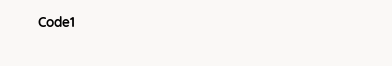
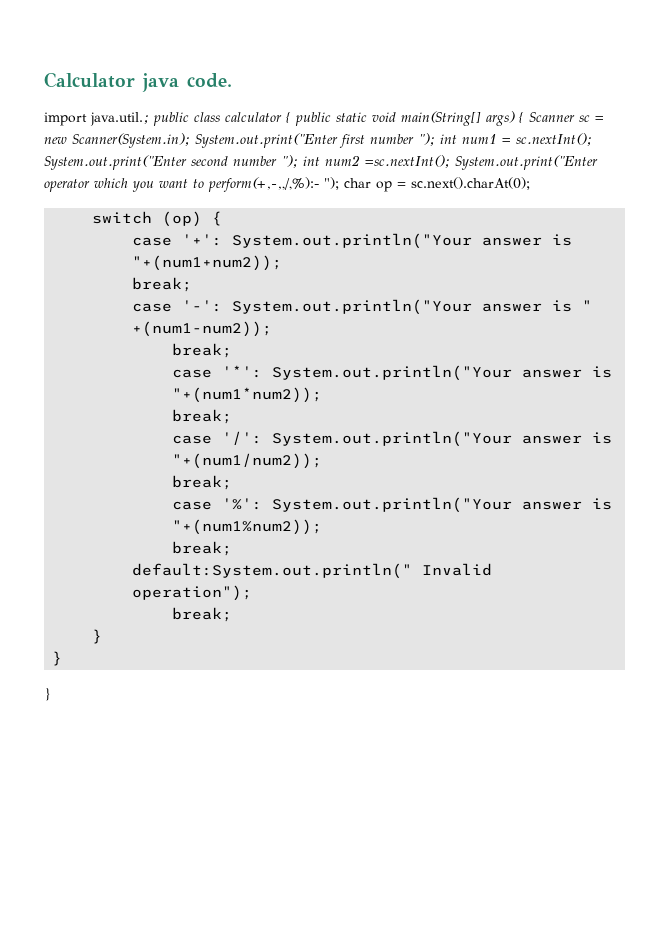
[38,16,75,27] Code1 -> [44,72,232,92] [44,111,604,126] [44,133,592,148] [44,155,598,170] [44,177,530,192] [92,211,223,227] [132,233,573,249] [132,255,283,271] [132,277,193,292] [132,299,593,315] [132,321,273,337] [172,343,233,358] [172,365,613,381] [172,387,323,403] [172,409,233,424] [172,431,613,447] [172,453,323,469] [172,475,233,490] [172,497,613,513] [172,519,323,535] [172,541,233,556] [132,563,493,579] [132,585,253,601] [172,607,233,622] [92,629,103,644] [52,651,63,666] [44,688,51,701] Calculator java code. // import java.util.; public class calculator { public static void main(String[] args) { Scanner sc = new Scanner(System.in); System.out.print("Enter first number "); int num1 = sc.nextInt(); System.out.print("Enter second number "); int num2 =sc.nextInt(); System.out.print("Enter operator which you want to perform(+,-,,/,%):- "); char op = sc.next().charAt(0); // switch (op) { // case '+': System.out.println("Your answer is "+(num1+num2)); // break; // case '-': System.out.println("Your answer is " +(num1-num2)); // break; // case '*': System.out.println("Your answer is "+(num1*num2)); // break; // case '/': System.out.println("Your answer is "+(num1/num2)); // break; // case '%': System.out.println("Your answer is "+(num1%num2)); // break; // default:System.out.println(" Invalid operation"); // break; // } // } // }

